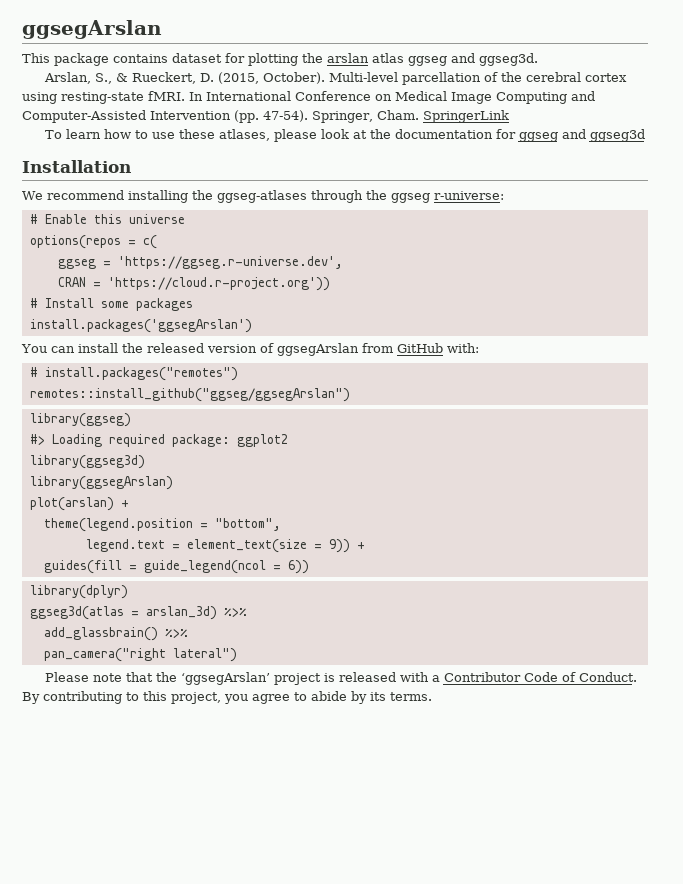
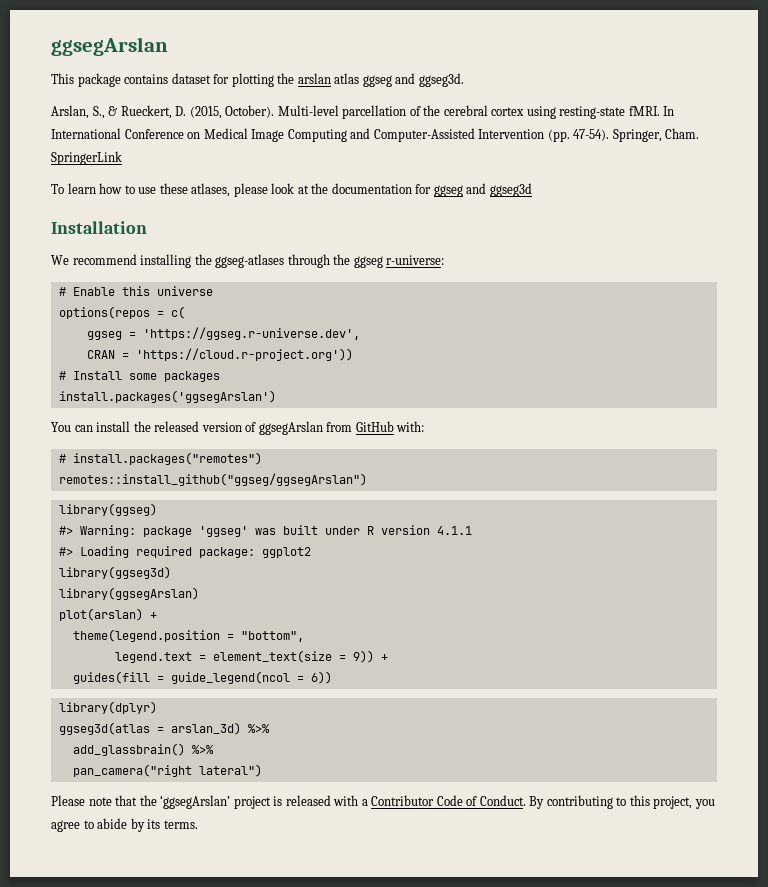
(131, 420) none -> [58,525,472,537] // #> Warning: package 'ggseg' was built under R version 4.1.1

